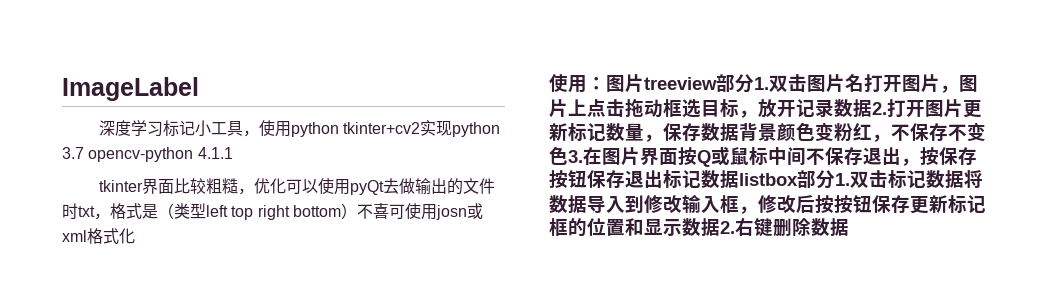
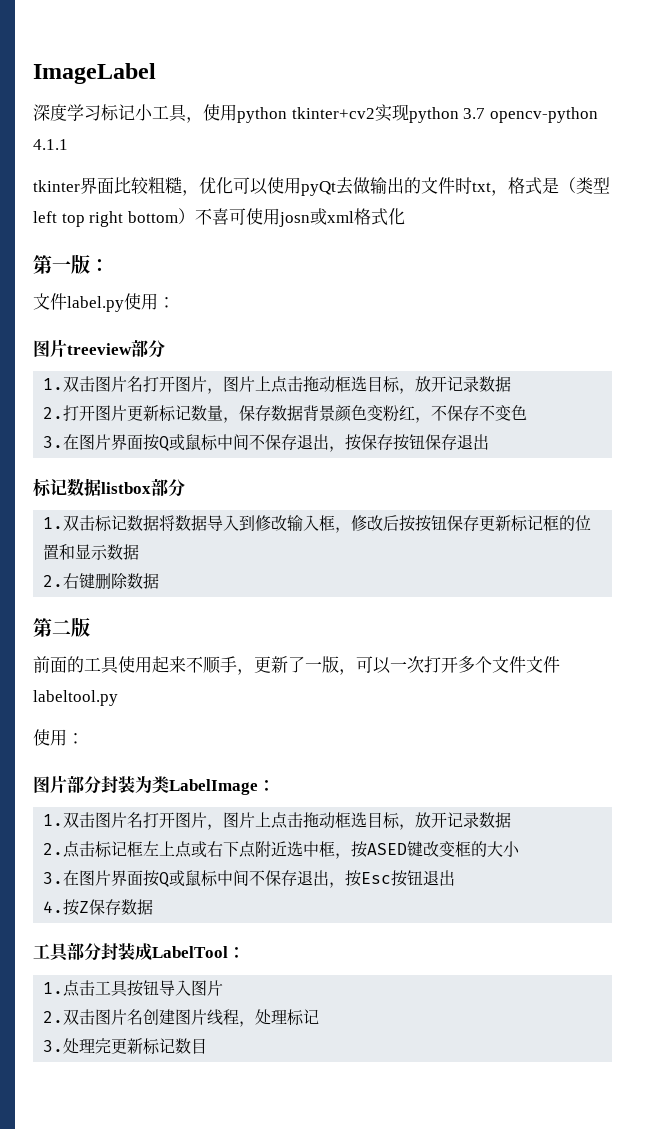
[549,74,606,93] 使用： -> [33,254,109,274] [33,293,175,312] 第一版： // 文件label.py使用： //
(754, 83) none -> (165, 349) //
(872, 108) none -> (512, 384) //
(568, 155) none -> (528, 412) //
(663, 179) none -> (490, 442) //
(835, 179) none -> (185, 488) //
(720, 227) none -> (140, 552) //
(849, 227) none -> [33,617,90,637] [33,656,560,675] [33,690,118,706] [33,729,84,746] [33,775,275,795] [43,812,512,830] [43,841,521,859] [43,870,456,888] [43,899,154,916] [33,943,245,962] [43,980,224,997] [43,1009,320,1027] [43,1038,208,1055] // 第二版 // 前面的工具使用起来不顺手，更新了一版，可以一次打开多个文件文件labeltool.py // 使用： // 图片部分封装为类LabelImage： // 1.双击图片名打开图片，图片上点击拖动框选目标，放开记录数据 // 2.点击标记框左上点或右下点附近选中框，按ASED键改变框的大小 // 3.在图片界面按Q或鼠标中间不保存退出，按Esc按钮退出 // 4.按Z保存数据 // 工具部分封装成LabelTool： // 1.点击工具按钮导入图片 // 2.双击图片名创建图片线程，处理标记 // 3.处理完更新标记数目

